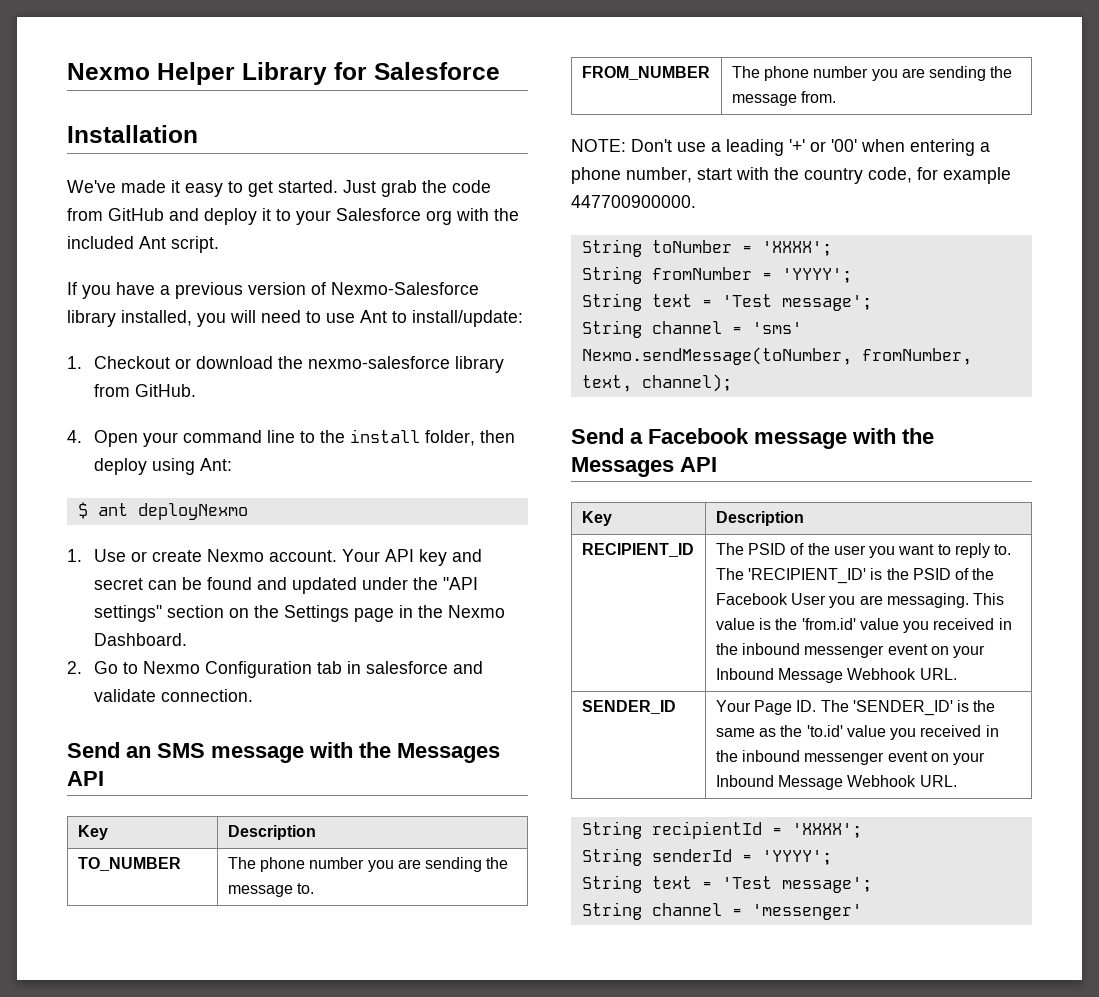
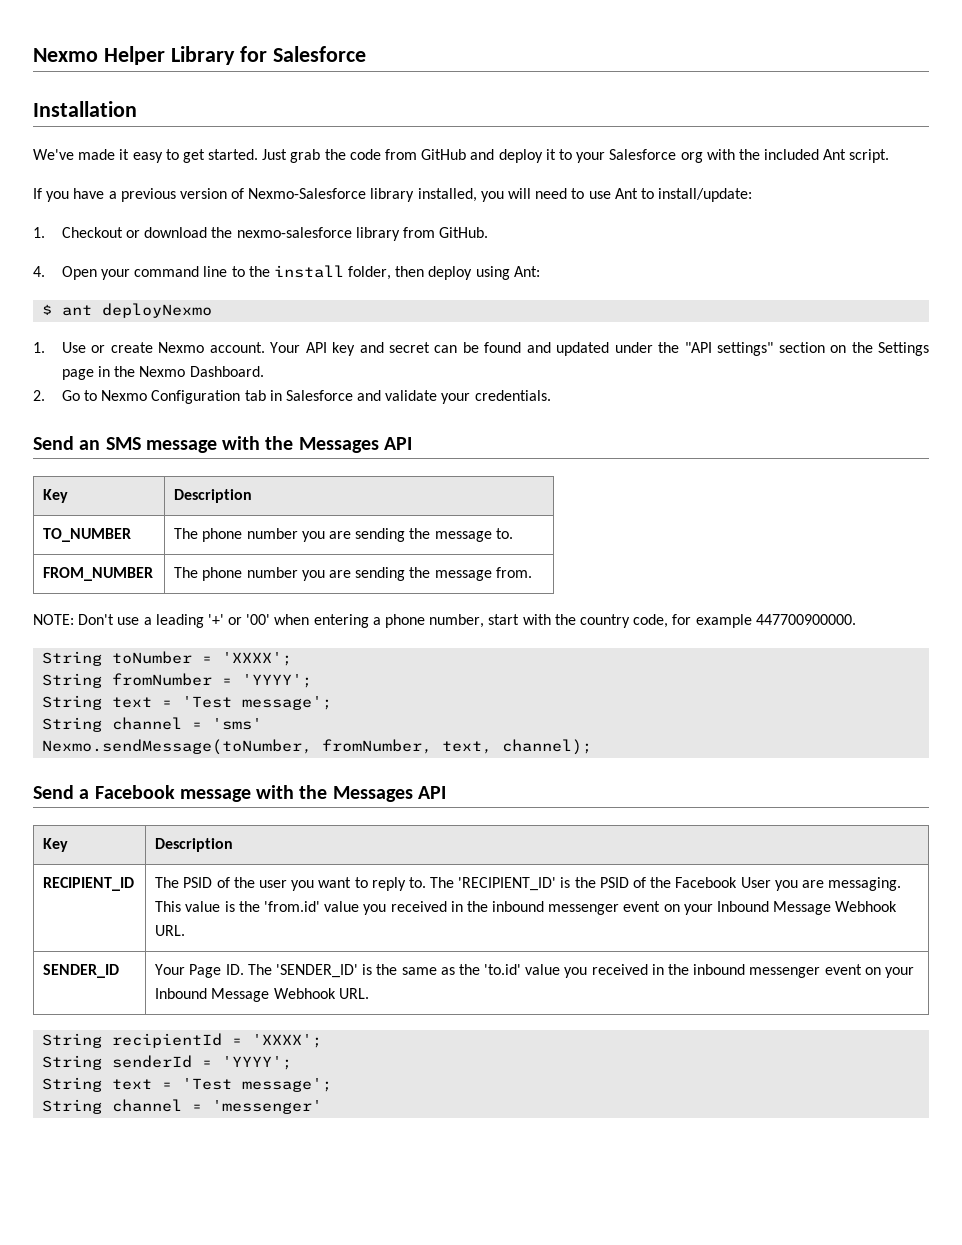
[365,661,448,674] salesforce -> [285,390,353,401] Salesforce
[160,689,253,702] connection. -> [441,390,551,404] your credentials.

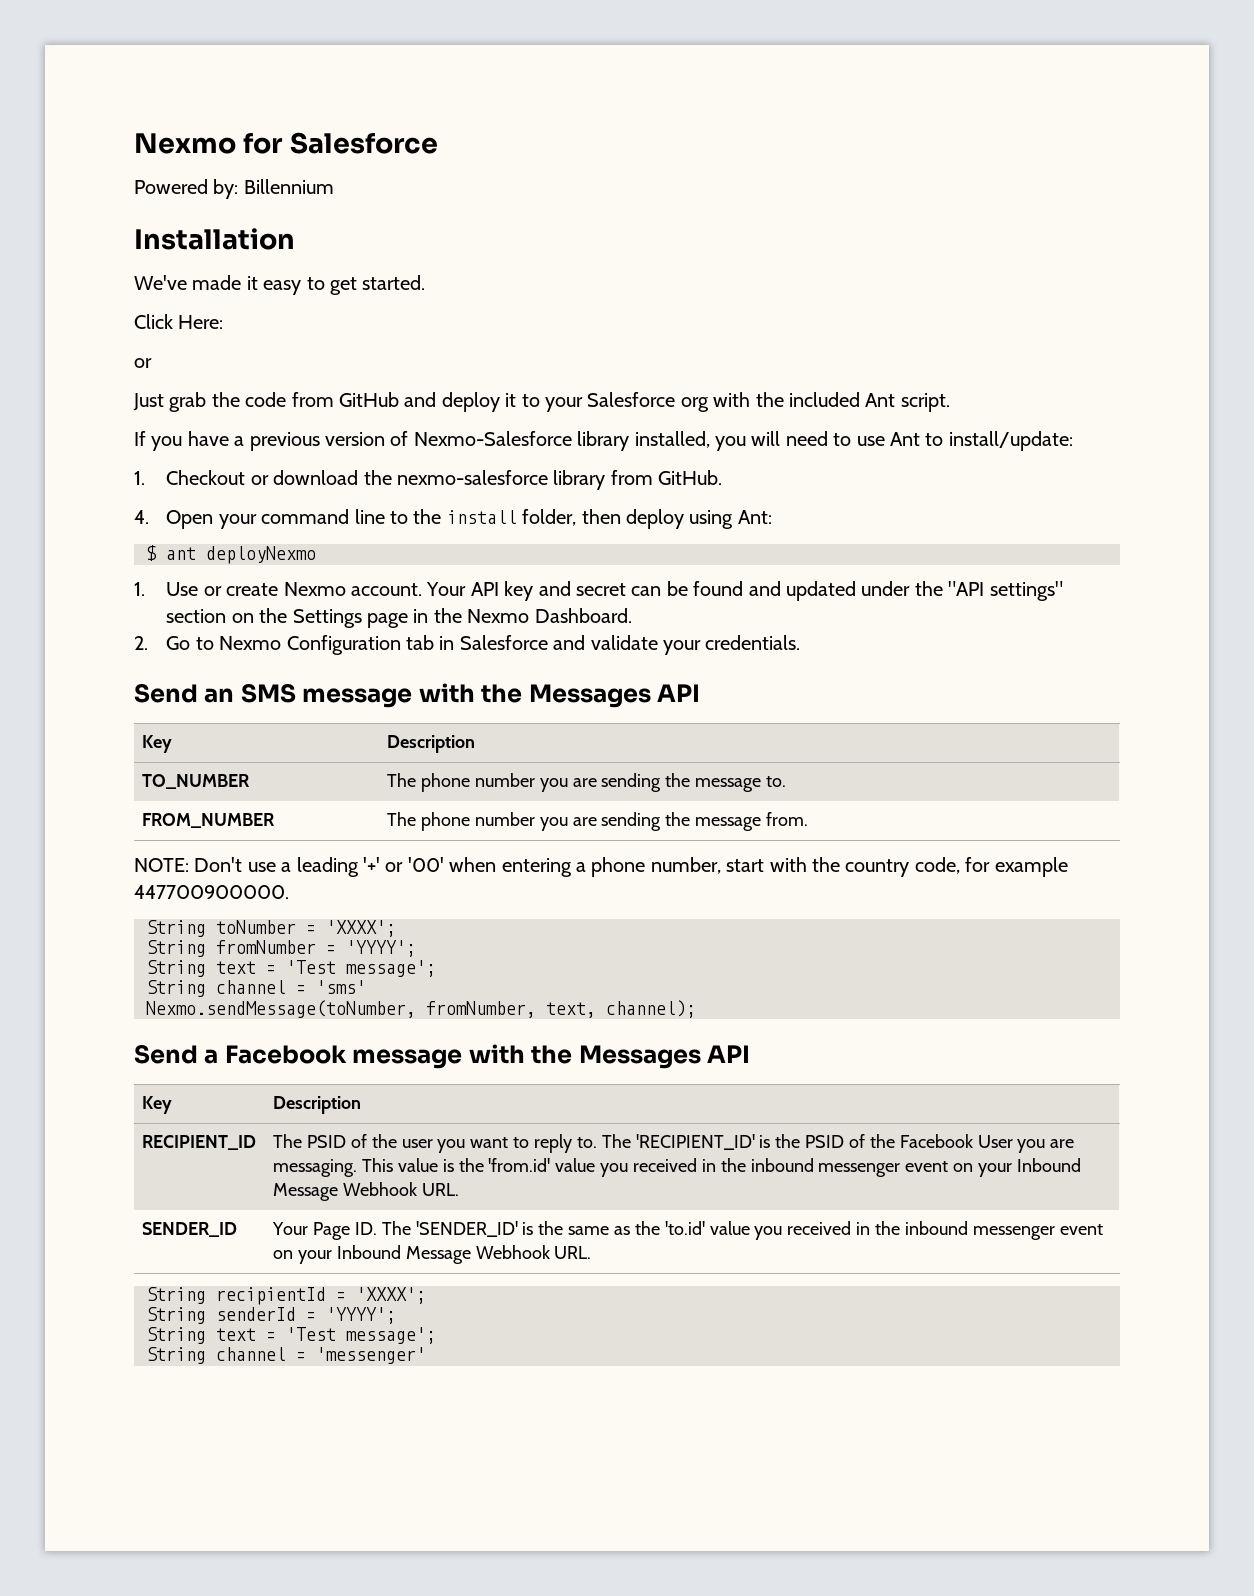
[33,46,235,65] Nexmo Helper Library -> [134,133,236,154] Nexmo
(366, 54) none -> [134,179,334,199] // Powered by: Billennium
(259, 154) none -> [134,314,224,329] [134,358,152,368] // Click Here: // or //

